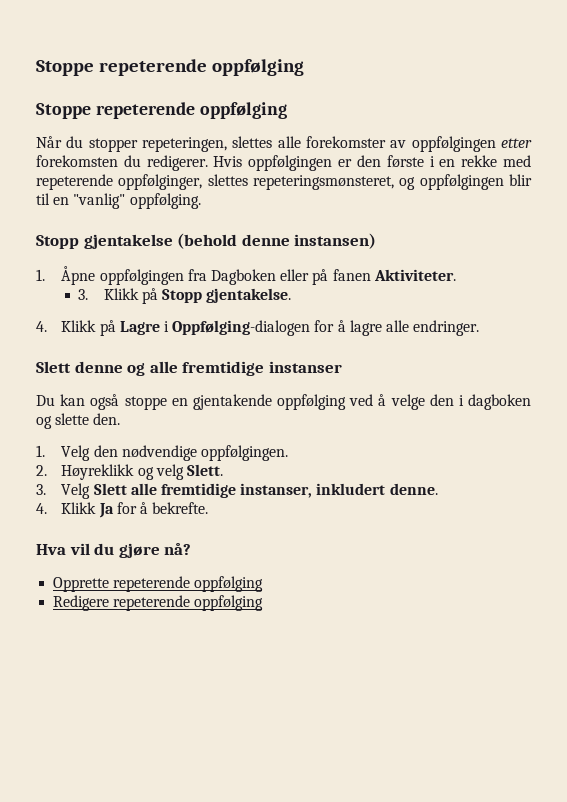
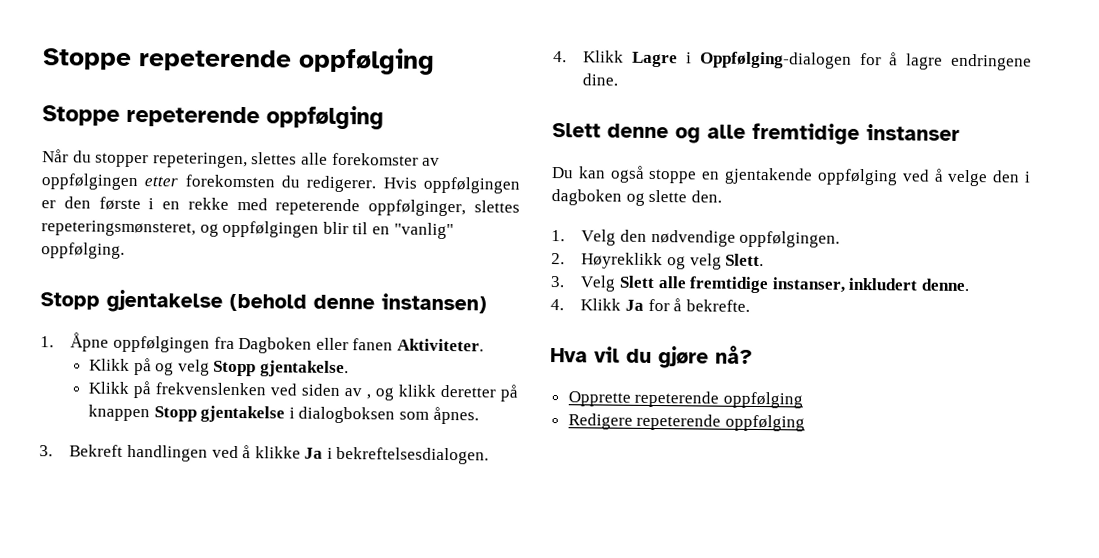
[312,269,329,285] på -> (349, 344) none
[78,288,159,304] 3. Klikk på -> [89,358,210,376] Klikk på og velg
[36,320,116,336] // 4. Klikk på -> [88,381,518,402] [88,404,479,425] [39,444,490,465] [553,50,625,63] // Klikk på frekvenslenken ved siden av , og klikk deretter på knappen Stopp gjentakelse i dialogboksen som åpnes. // 3. Bekreft handlingen ved å klikke Ja i bekreftelsesdialogen. // 4. Klikk
[385,320,480,336] alle endringer. -> [951,53,1032,71] [582,73,619,86] endringene dine.

